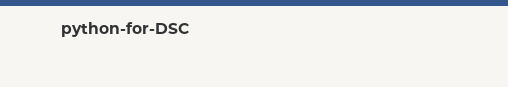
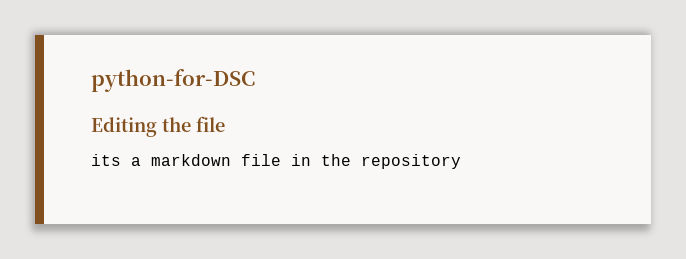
(189, 29) none -> [91,116,225,137] [91,154,461,169] // Editing the file // its a markdown file in the repository

